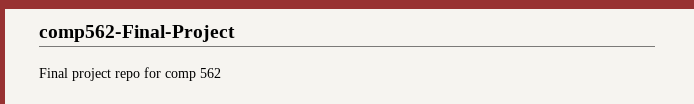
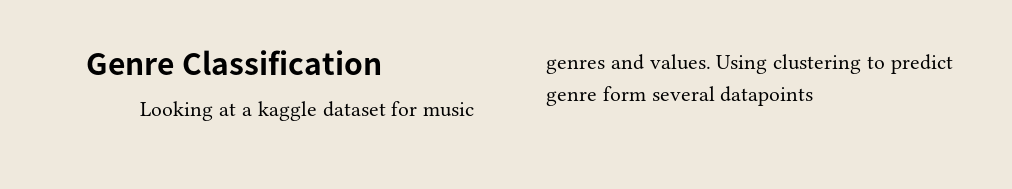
[39,25,235,42] [39,67,221,81] comp562-Final-Project // Final project repo for comp 562 -> [86,50,383,75] [140,101,475,121] [546,54,953,74] [546,86,814,106] Genre Classification // Looking at a kaggle dataset for music genres and values. Using clustering to predict genre form several datapoints

